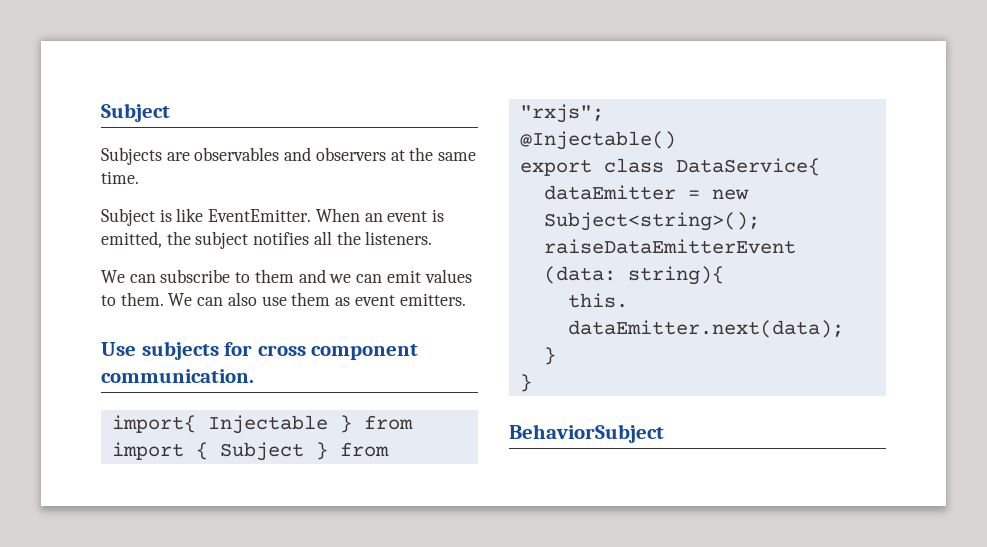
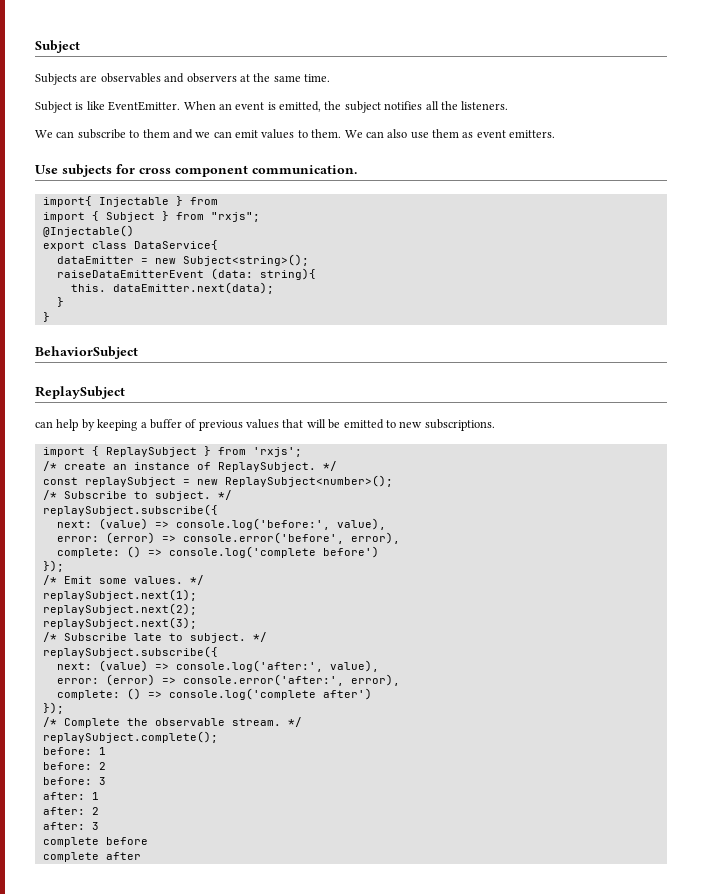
(664, 433) none -> [35,386,125,399] [35,419,495,431] [42,446,302,457] [42,461,337,472] [42,475,393,487] [42,490,232,501] [42,504,218,516] [56,518,386,530] [56,532,400,544] [56,546,379,558] [42,560,64,572] [42,575,204,585] [42,589,197,601] [42,603,197,615] [42,617,197,629] [42,632,267,643] [42,646,218,658] [56,660,379,672] [56,674,400,686] [56,688,372,700] [42,702,64,714] [42,717,302,728] [42,731,218,743] [42,747,106,755] [42,762,106,770] [42,777,106,785] [42,792,99,800] [42,807,99,815] [42,822,99,830] [42,837,148,847] [42,852,141,862] // ReplaySubject // can help by keeping a buffer of previous values that will be emitted to new subscriptions. // import { ReplaySubject } from 'rxjs'; // /* create an instance of ReplaySubject. */ // const replaySubject = new ReplaySubject<number>(); // /* Subscribe to subject. */ // replaySubject.subscribe({ // next: (value) => console.log('before:', value), // error: (error) => console.error('before', error), // complete: () => console.log('complete before') // }); // /* Emit some values. */ // replaySubject.next(1); // replaySubject.next(2); // replaySubject.next(3); // /* Subscribe late to subject. */ // replaySubject.subscribe({ // next: (value) => console.log('after:', value), // error: (error) => console.error('after:', error), // complete: () => console.log('complete after') // }); // /* Complete the observable stream. */ // replaySubject.complete(); // before: 1 // before: 2 // before: 3 // after: 1 // after: 2 // after: 3 // complete before // complete after

